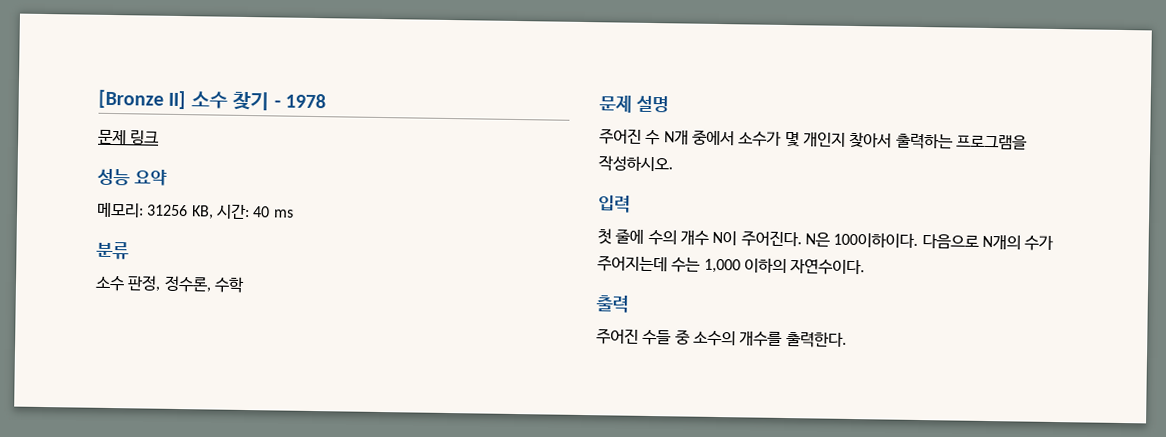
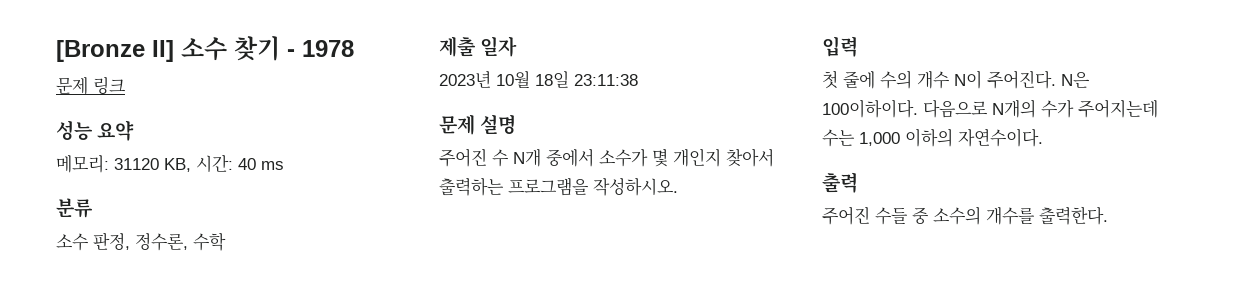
[146,204,189,217] 31256 -> [114,158,159,170] 31120
(245, 284) none -> [439,36,518,57] [439,71,638,88] // 제출 일자 // 2023년 10월 18일 23:11:38

